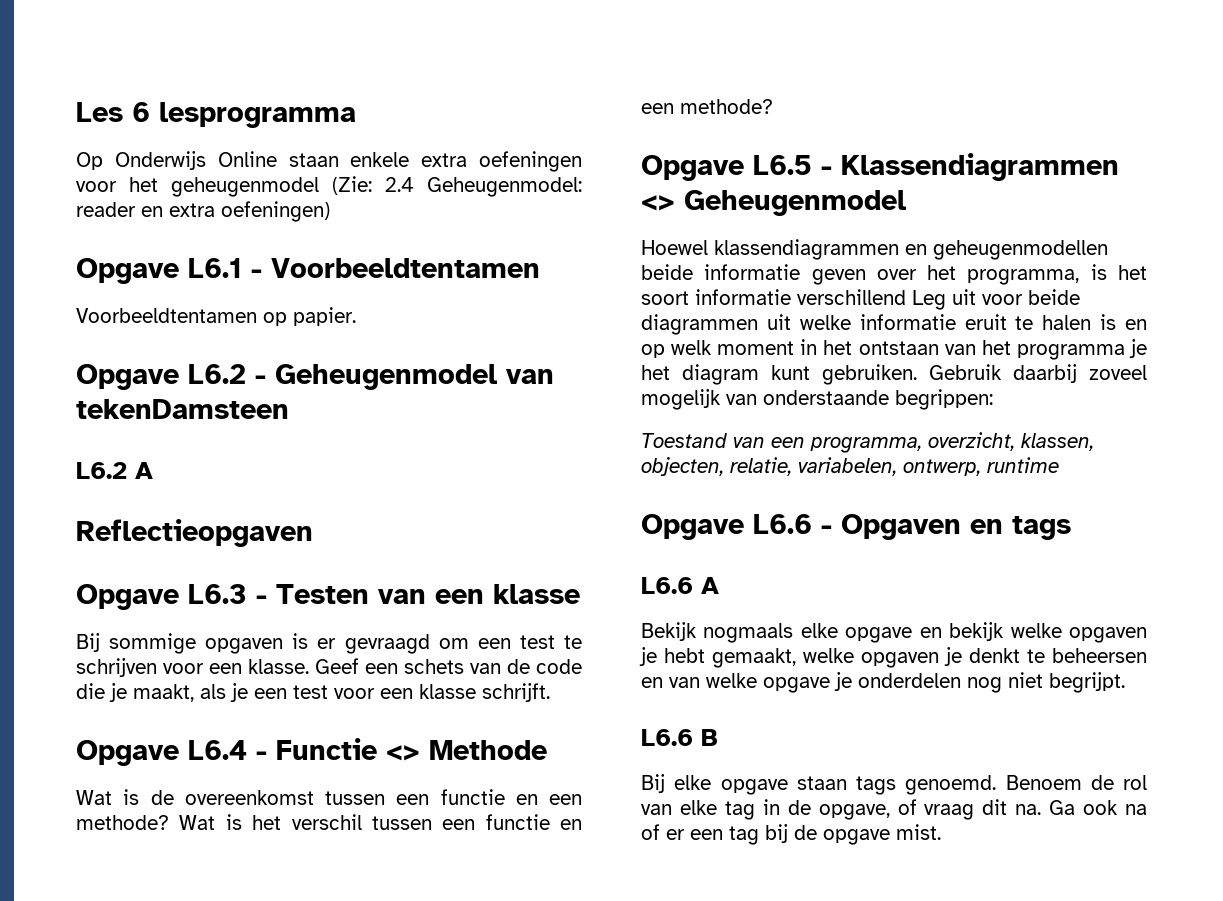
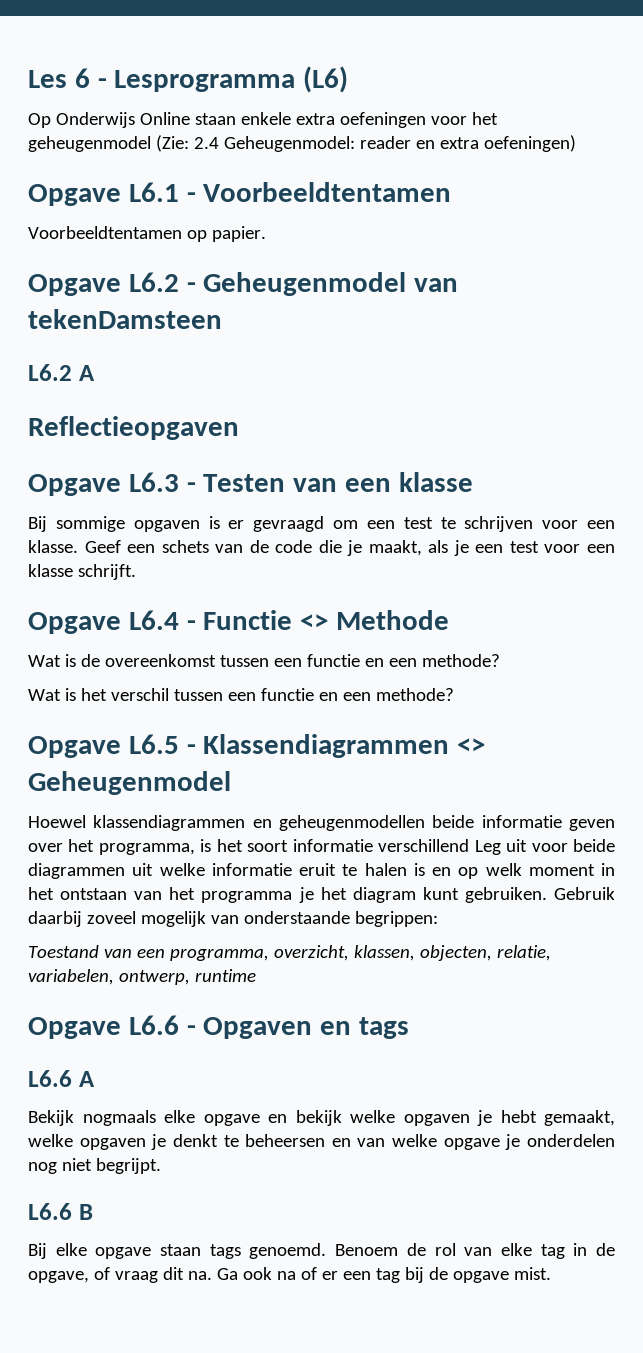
[159,102,356,128] lesprogramma -> [97,66,349,93] - Lesprogramma (L6)
(169, 822) none -> (500, 660) //

